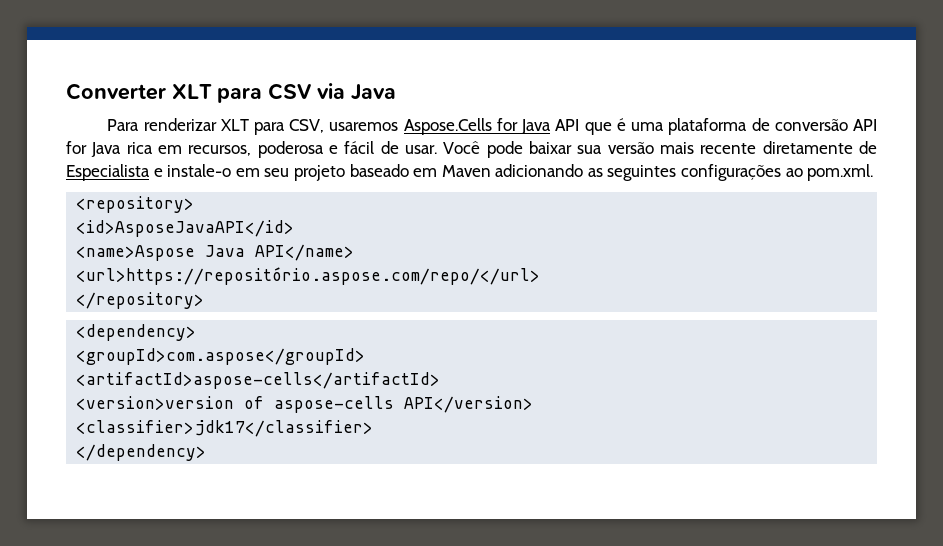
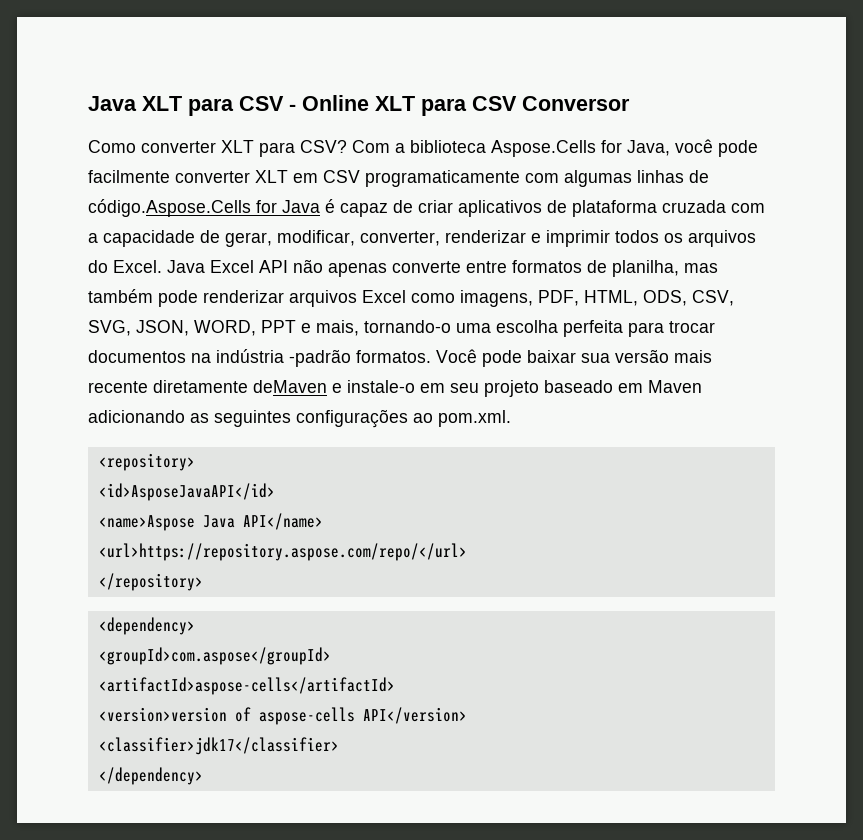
[66,83,396,103] [107,118,877,135] [66,141,438,158] Converter XLT para CSV via Java // Para renderizar XLT para CSV, usaremos Aspose.Cells for Java API que é uma plataforma de conversão API for Java rica em recursos, poderosa e fácil de usar. -> [88,95,630,116] [88,139,758,157] [88,170,709,187] [88,199,765,217] [88,230,756,247] [88,259,718,277] [88,289,734,307] [88,320,715,337] [88,349,431,367] Java XLT para CSV - Online XLT para CSV Conversor // Como converter XLT para CSV? Com a biblioteca Aspose.Cells for Java, você pode facilmente converter XLT em CSV programaticamente com algumas linhas de código.Aspose.Cells for Java é capaz de criar aplicativos de plataforma cruzada com a capacidade de gerar, modificar, converter, renderizar e imprimir todos os arquivos do Excel. Java Excel API não apenas converte entre formatos de planilha, mas também pode renderizar arquivos Excel como imagens, PDF, HTML, ODS, CSV, SVG, JSON, WORD, PPT e mais, tornando-o uma escolha perfeita para trocar documentos na indústria -padrão formatos.
[859,141,878,154] [66,164,150,181] de Especialista -> [253,380,327,393] deMaven
[76,267,541,285] <url>https://repositório.aspose.com/repo/</url> -> [98,543,467,561] <url>https://repository.aspose.com/repo/</url>

